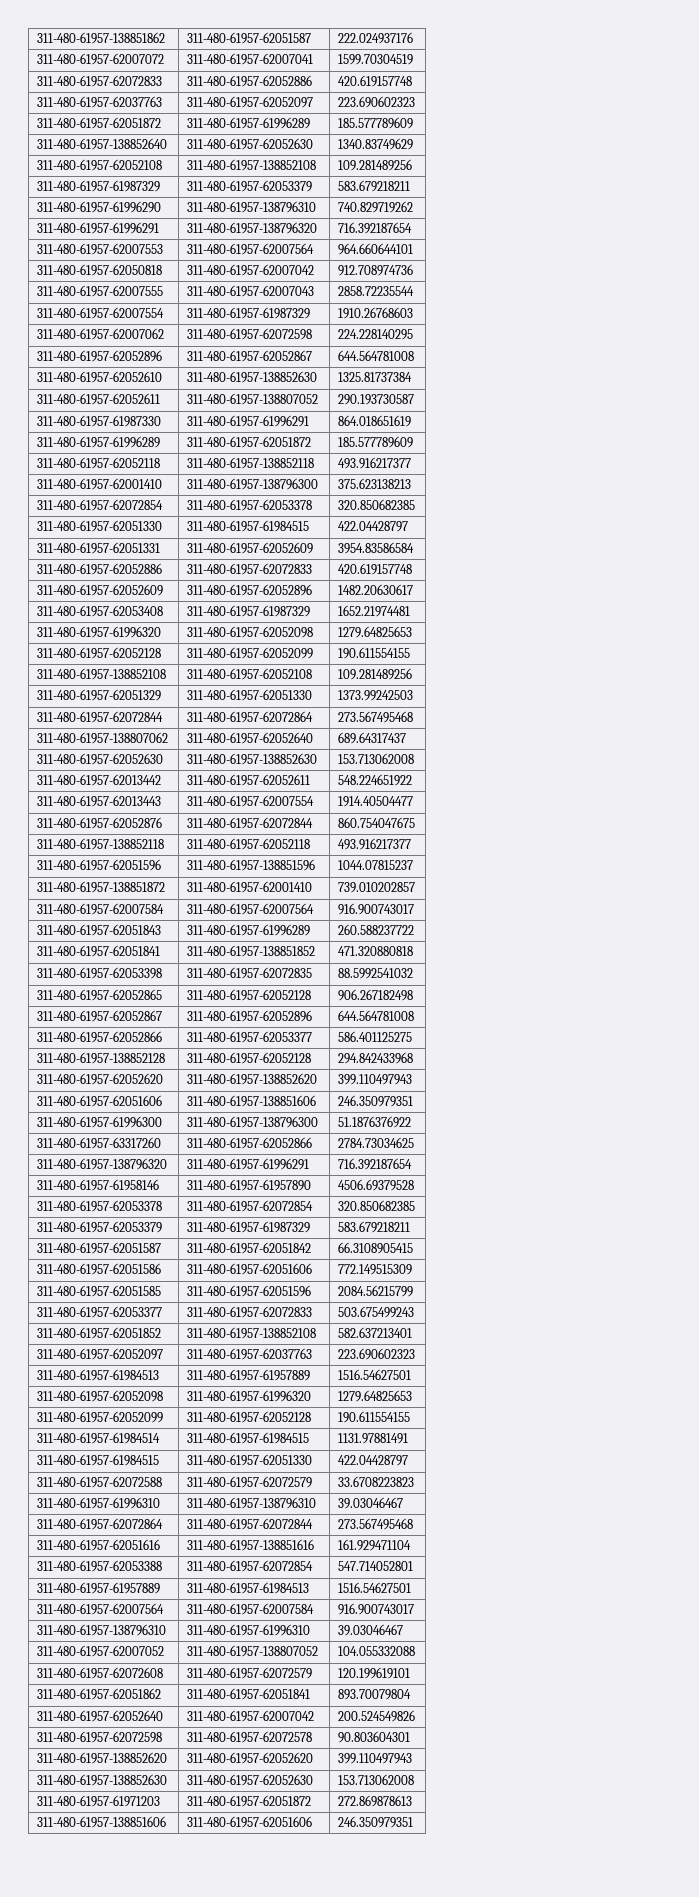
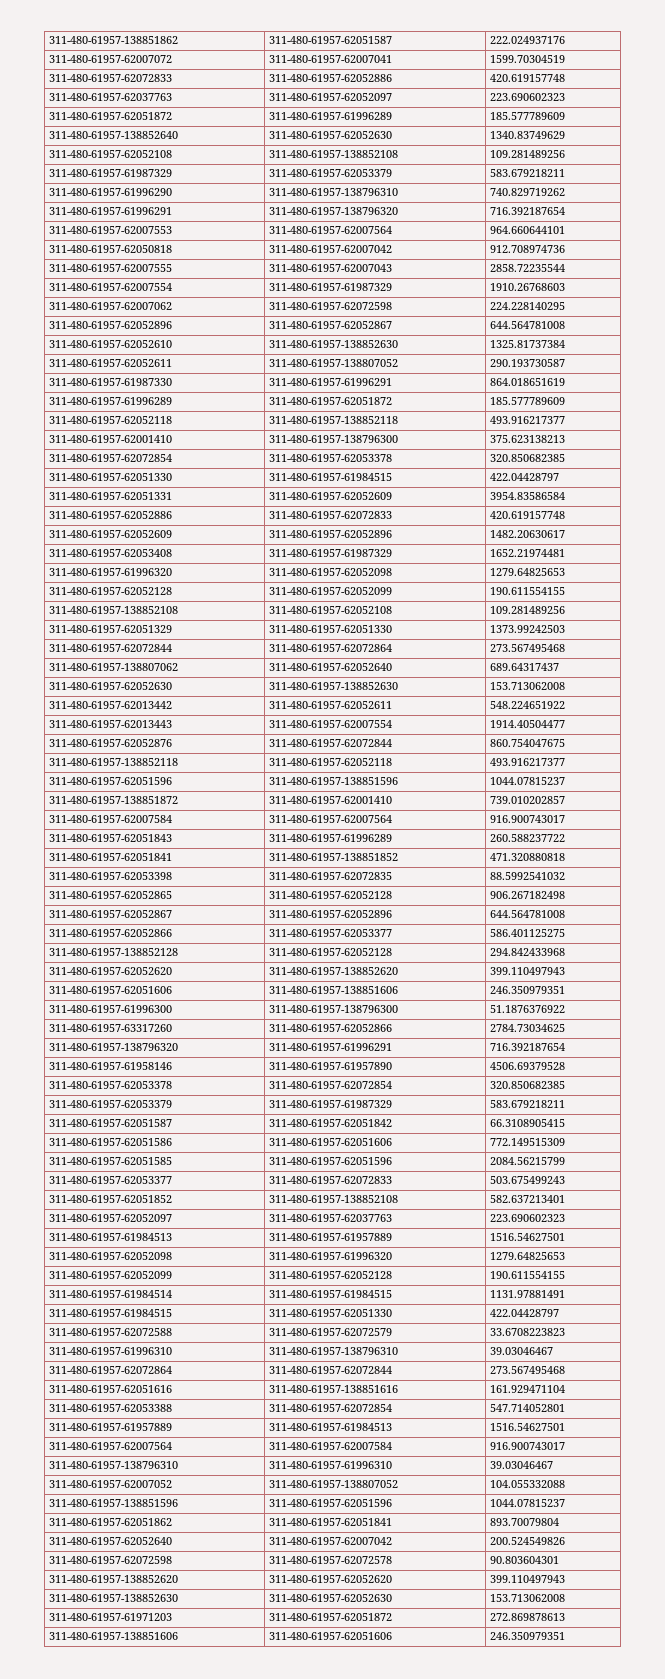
[37,1667,164,1679] [187,1667,313,1679] [338,1667,411,1679] 311-480-61957-62072608 | 311-480-61957-62072579 | 120.199619101 -> [48,1499,178,1507] [268,1499,392,1507] [489,1499,565,1507] 311-480-61957-138851596 | 311-480-61957-62051596 | 1044.07815237

